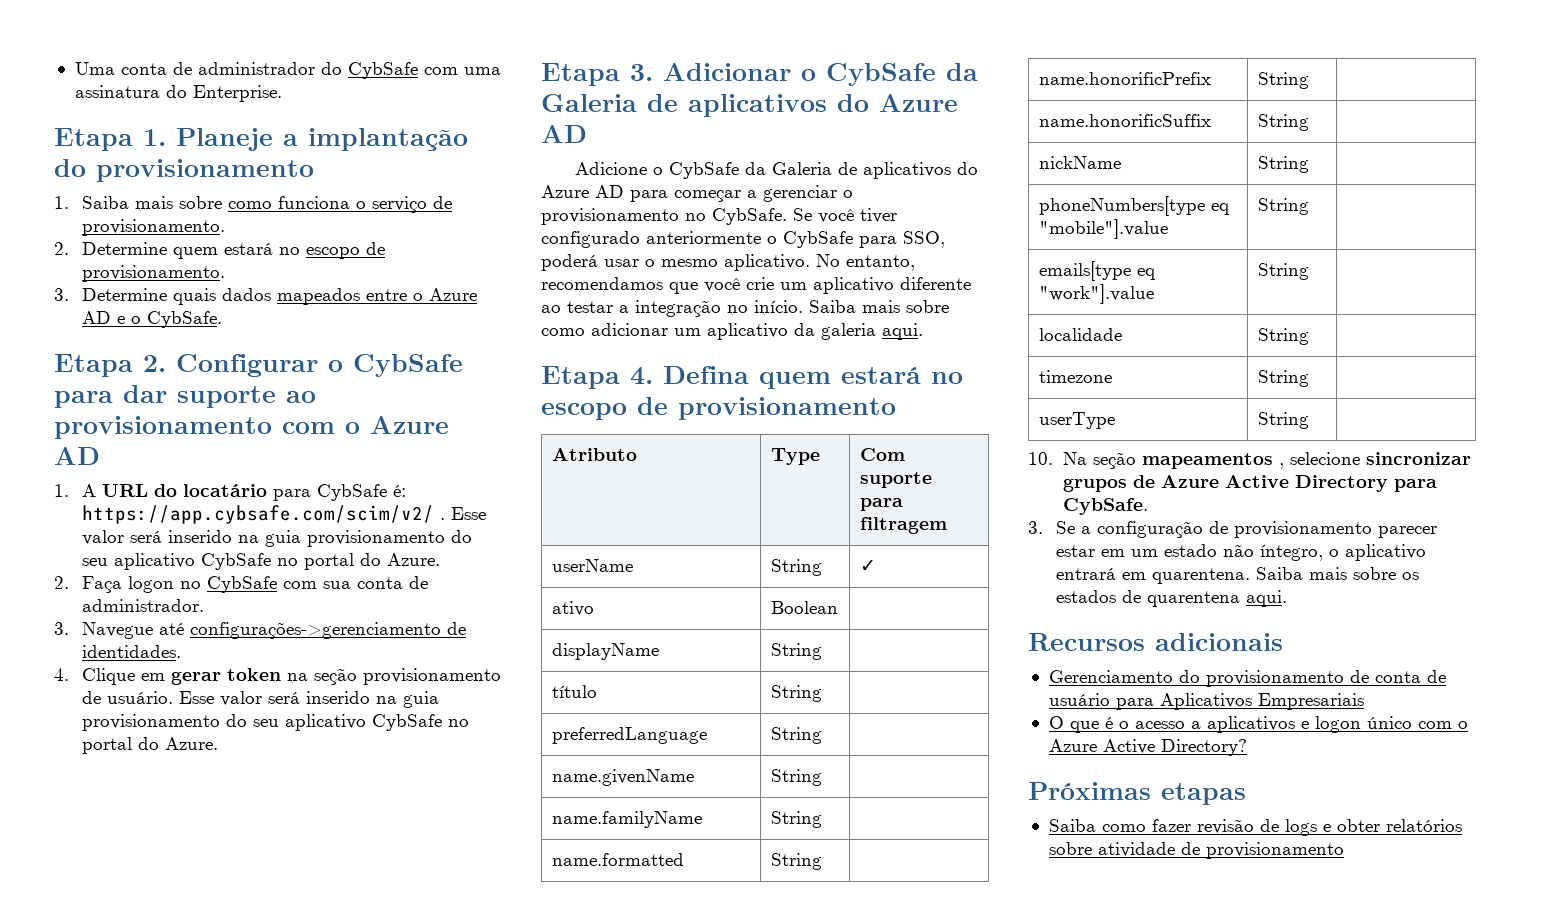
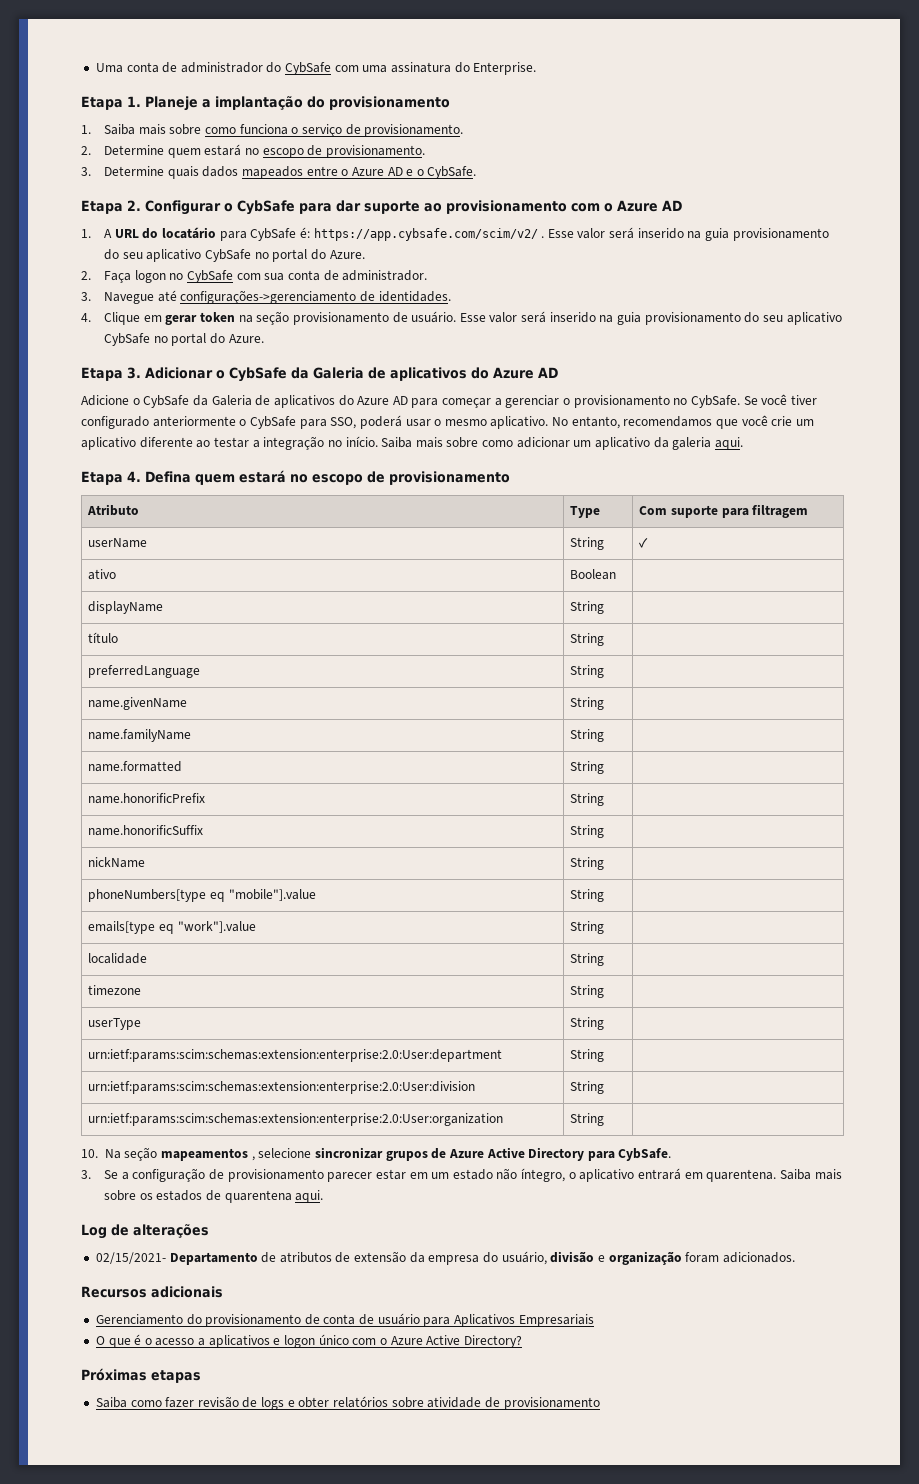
(1309, 420) none -> [88,1049,503,1062] [570,1049,605,1062] [88,1081,476,1094] [570,1081,605,1094] [88,1113,504,1126] [570,1113,605,1126] // urn:ietf:params:scim:schemas:extension:enterprise:2.0:User:department | String | // urn:ietf:params:scim:schemas:extension:enterprise:2.0:User:division | String | // urn:ietf:params:scim:schemas:extension:enterprise:2.0:User:organization | String |
(1287, 598) none -> [81,1224,209,1239] [95,1251,795,1265] // Log de alterações // 02/15/2021- Departamento de atributos de extensão da empresa do usuário, divisão e organização foram adicionados.

